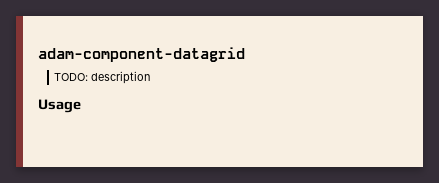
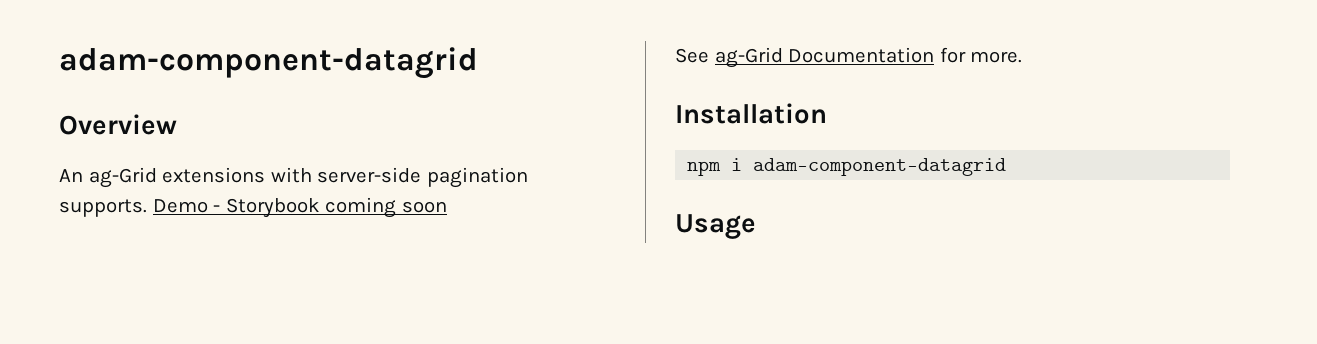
[38,47,245,62] [54,71,152,84] adam-component-datagrid // TODO: description -> [59,47,478,79] [59,114,177,135] [59,167,528,188] [59,197,447,218] [675,47,1023,68] [675,103,827,124] [687,158,1007,176] adam-component-datagrid // Overview // An ag-Grid extensions with server-side pagination supports. Demo - Storybook coming soon // See ag-Grid Documentation for more. // Installation // npm i adam-component-datagrid

